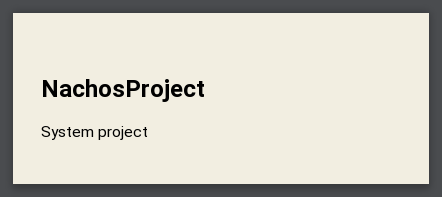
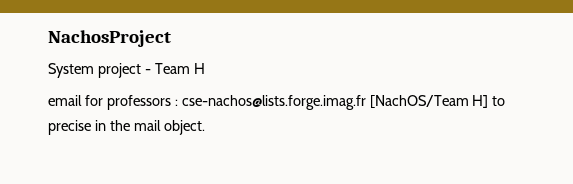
(149, 133) none -> [144,63,205,74] [48,95,506,110] [48,120,205,135] - Team H // email for professors : cse-nachos@lists.forge.imag.fr [NachOS/Team H] to precise in the mail object.

